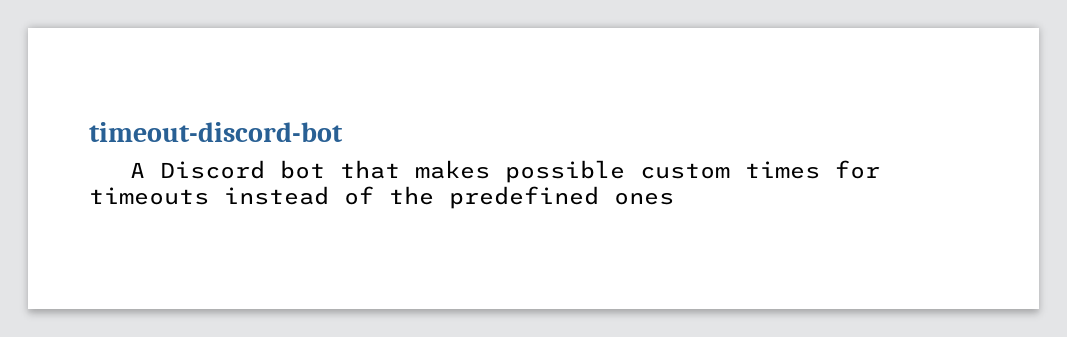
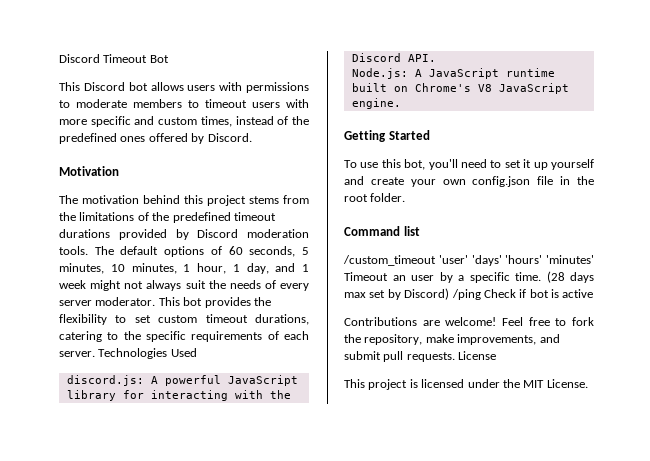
[89,122,343,142] [130,160,881,183] [89,187,209,205] timeout-discord-bot // A Discord bot that makes possible custom times for timeouts -> [59,54,169,63] [59,82,309,93] [59,99,309,108] [59,116,232,127] Discord Timeout Bot // This Discord bot allows users with permissions to moderate members to timeout users with more specific and custom times,
(674, 198) none -> [148,133,252,144] [59,166,119,176] [59,195,309,206] [59,212,276,223] [59,229,309,240] [59,246,309,257] [59,263,309,274] [59,280,309,291] [59,297,271,308] [59,314,309,325] [59,331,309,342] [59,348,197,359] [66,375,298,386] [66,390,291,401] [351,53,436,62] [351,68,555,79] [351,83,569,94] [351,98,401,109] [344,130,430,142] [344,159,594,170] [344,176,594,187] [344,193,406,202] [344,226,420,236] [343,255,594,266] [344,271,594,283] [344,288,594,300] [344,317,594,326] [344,334,560,345] [344,351,497,362] [344,379,588,390] offered by Discord. // Motivation // The motivation behind this project stems from the limitations of the predefined timeout durations provided by Discord moderation tools. The default options of 60 seconds, 5 minutes, 10 minutes, 1 hour, 1 day, and 1 week might not always suit the needs of every server moderator. This bot provides the flexibility to set custom timeout durations, catering to the specific requirements of each server. Technologies Used // discord.js: A powerful JavaScript library for interacting with the Discord API. // Node.js: A JavaScript runtime built on Chrome's V8 JavaScript engine. // Getting Started // To use this bot, you'll need to set it up yourself and create your own config.json file in the root folder. // Command list // /custom_timeout 'user' 'days' 'hours' 'minutes' Timeout an user by a specific time. (28 days max set by Discord) /ping Check if bot is active // Contributions are welcome! Feel free to fork the repository, make improvements, and submit pull requests. License // This project is licensed under the MIT License.

